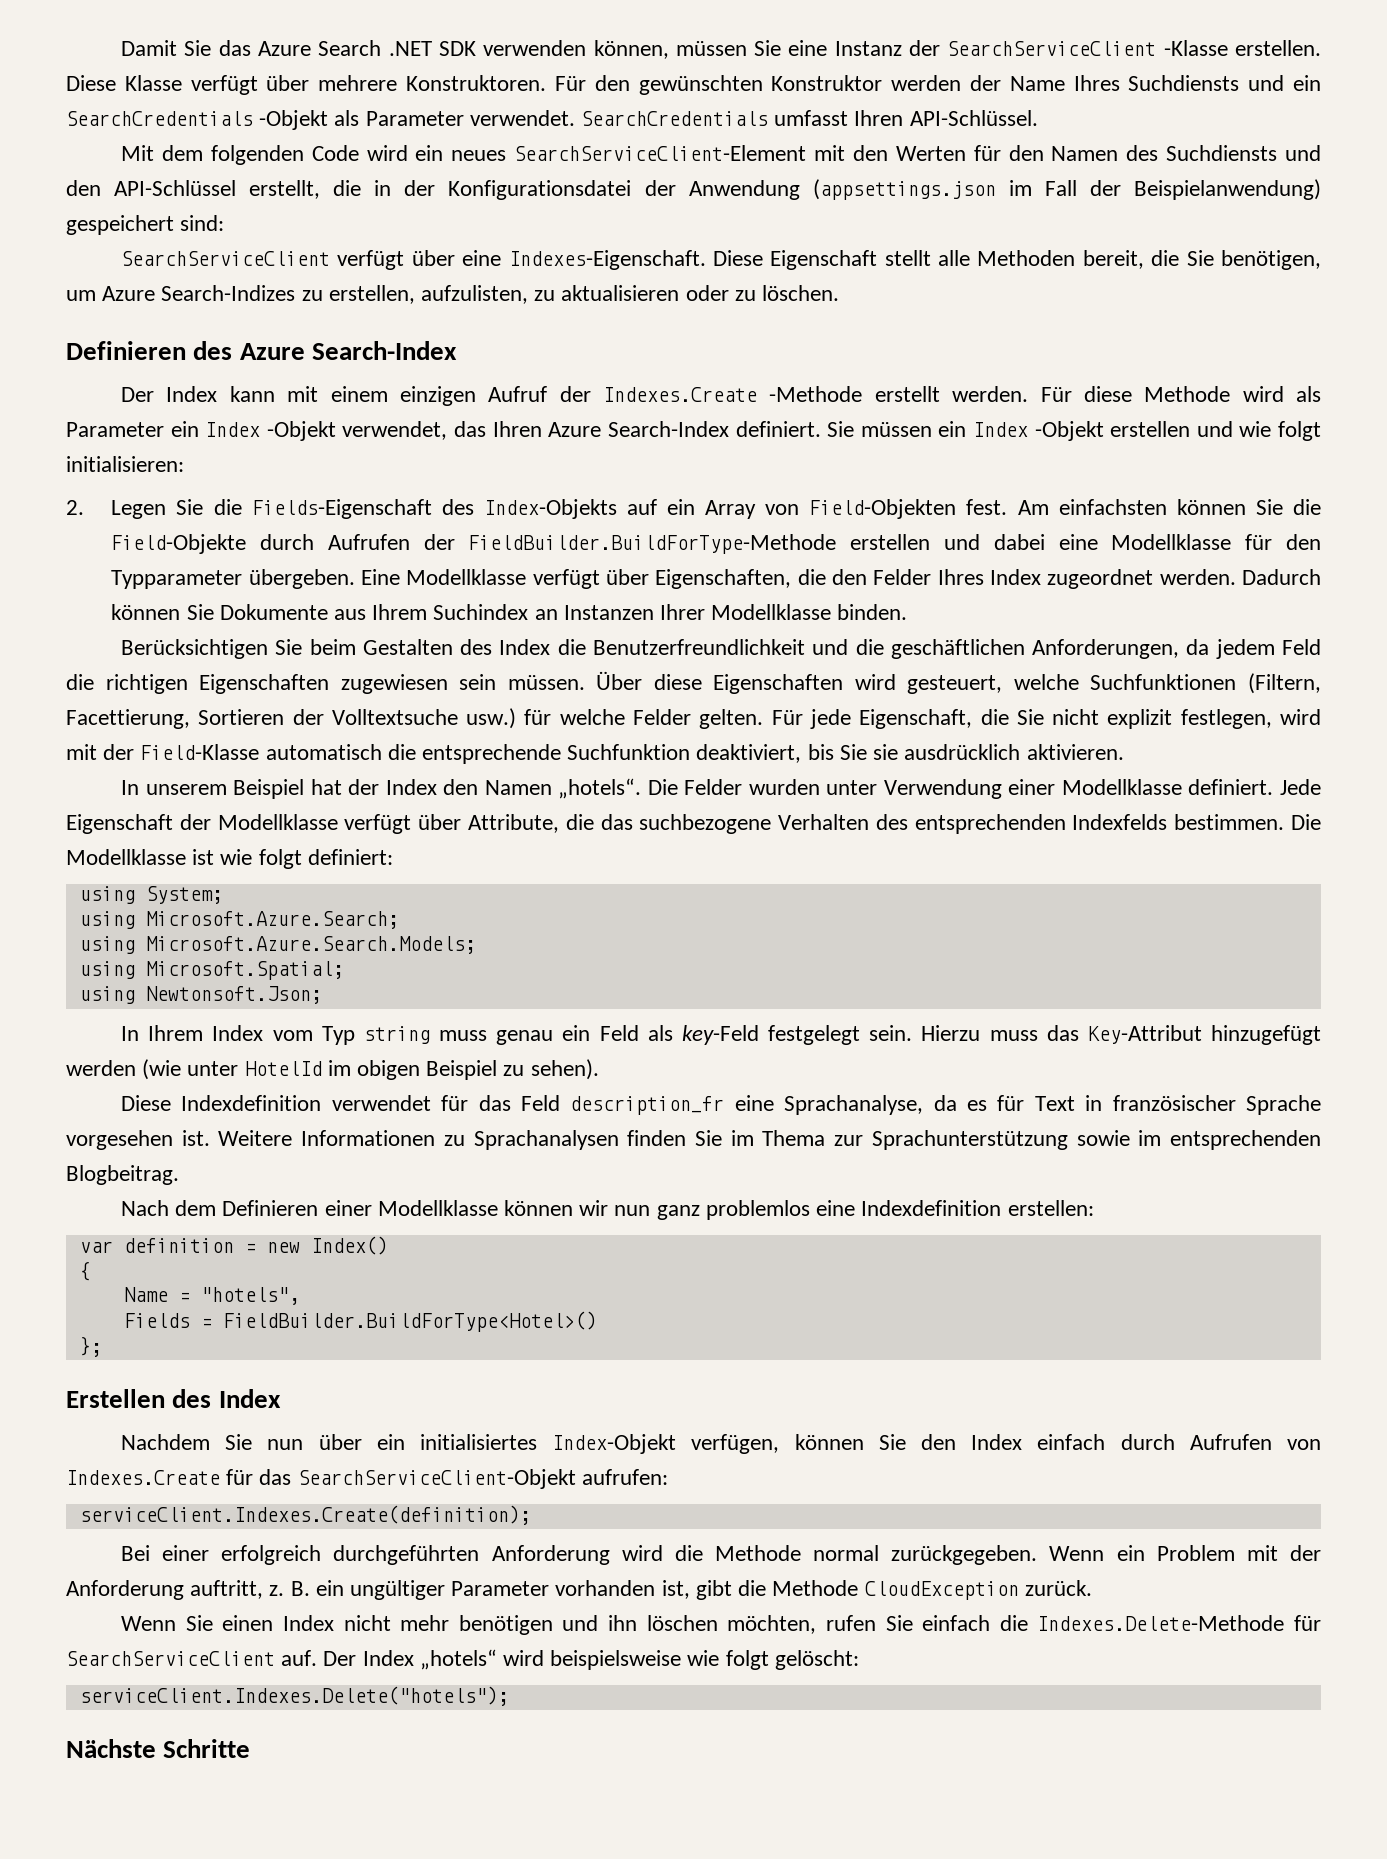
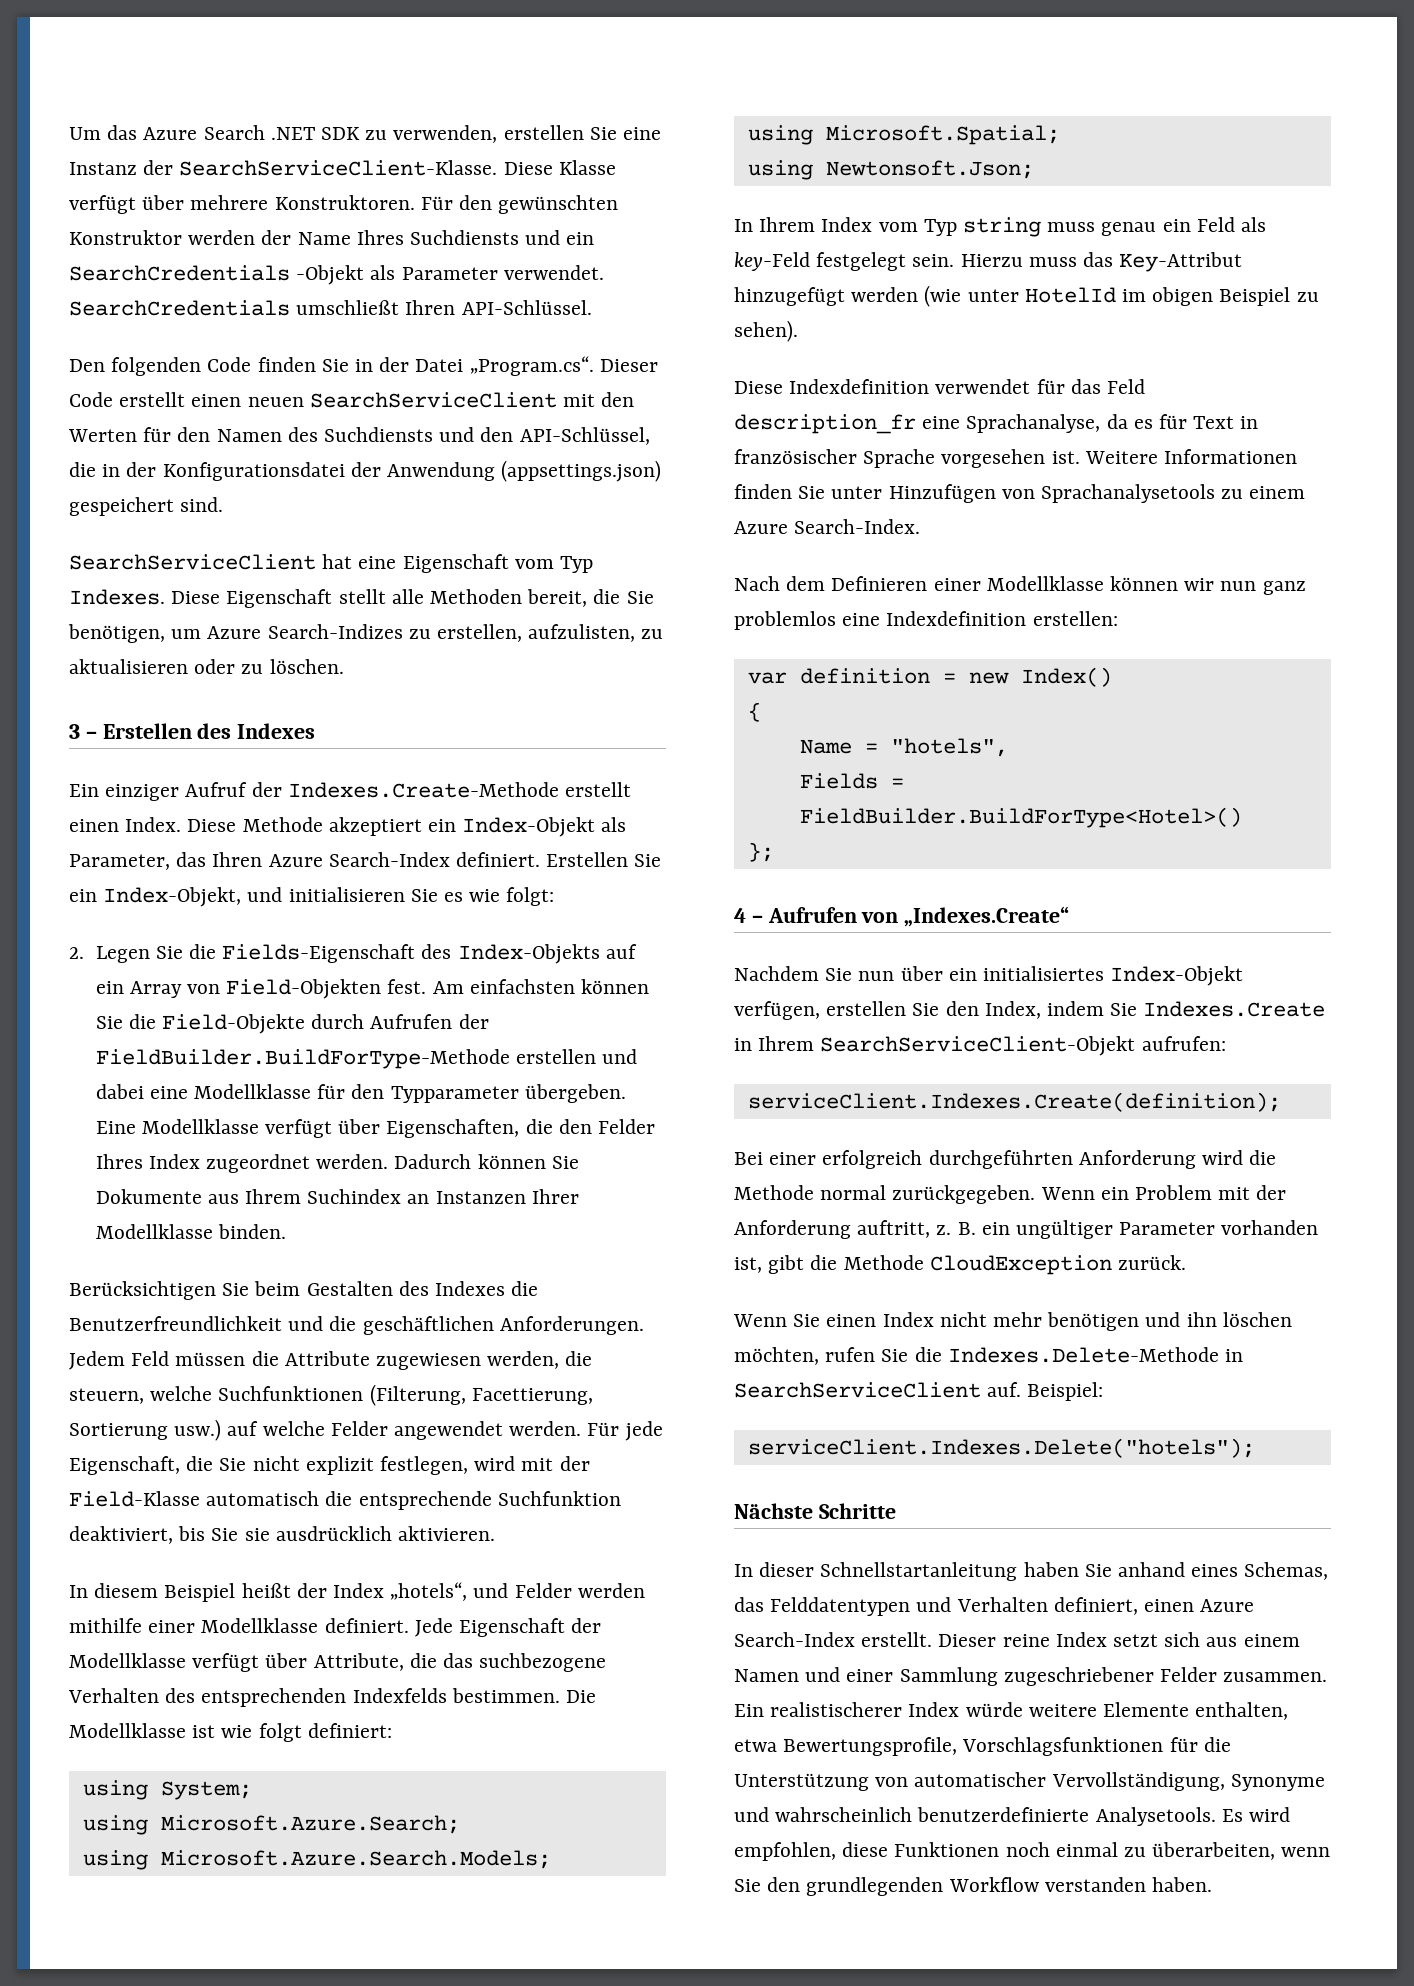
[121,40,212,56] Damit Sie -> [69,127,101,140] Um
[483,40,747,59] verwenden können, müssen -> [365,125,584,143] zu verwenden, erstellen
[947,40,1321,56] SearchServiceClient -Klasse erstellen. -> [179,160,498,176] SearchServiceClient-Klasse.
[774,110,849,126] umfasst -> [296,300,400,315] umschließt
[121,145,807,165] Mit dem folgenden Code wird ein neues SearchServiceClient-Element -> [69,356,658,376] [69,392,557,408] Den folgenden Code finden Sie in der Datei „Program.cs“. Dieser Code erstellt einen neuen SearchServiceClient
[114,180,321,199] API-Schlüssel erstellt, -> [519,427,650,445] API-Schlüssel,
[812,179,1322,200] [66,215,225,235] [121,250,706,270] (appsettings.json im Fall der Beispielanwendung) gespeichert sind: // SearchServiceClient verfügt über eine Indexes-Eigenschaft. -> [501,460,662,482] [69,497,224,516] [69,554,594,573] [69,589,165,605] (appsettings.json) gespeichert sind. // SearchServiceClient hat eine Eigenschaft vom Typ Indexes.
[66,341,457,360] [121,386,1321,406] [66,421,448,441] Definieren des Azure Search-Index // Der Index kann mit einem einzigen Aufruf der Indexes.Create -Methode erstellt werden. Für diese Methode wird als Parameter ein Index -Objekt verwendet, -> [69,723,316,739] [69,782,632,801] [69,817,627,837] [69,854,170,870] 3 – Erstellen des Indexes // Ein einziger Aufruf der Indexes.Create-Methode erstellt einen Index. Diese Methode akzeptiert ein Index-Objekt als Parameter,
[827,421,1321,441] [66,456,184,472] Sie müssen ein Index -Objekt erstellen und wie folgt initialisieren: -> [546,852,662,867] [69,887,555,907] Erstellen Sie ein Index-Objekt, und initialisieren Sie es wie folgt:
[499,639,551,655] Index -> [435,1281,506,1296] Indexes
[1032,639,1321,659] [66,671,1321,694] [66,708,764,729] Anforderungen, da jedem Feld die richtigen Eigenschaften zugewiesen sein müssen. Über diese Eigenschaften wird gesteuert, welche Suchfunktionen (Filtern, Facettierung, Sortieren der Volltextsuche usw.) für welche Felder gelten. -> [499,1316,644,1335] [69,1351,593,1370] [69,1384,593,1406] [69,1419,582,1441] Anforderungen. Jedem Feld müssen die Attribute zugewiesen werden, die steuern, welche Suchfunktionen (Filterung, Facettierung, Sortierung usw.) auf welche Felder angewendet werden.
[145,778,1002,799] unserem Beispiel hat der Index den Namen „hotels“. Die Felder wurden unter Verwendung -> [94,1582,645,1602] [69,1618,142,1633] diesem Beispiel heißt der Index „hotels“, und Felder werden mithilfe
[443,1130,1321,1150] [66,1165,179,1185] zu Sprachanalysen finden Sie im Thema zur Sprachunterstützung sowie im entsprechenden Blogbeitrag. -> [734,484,1306,503] [734,519,921,534] finden Sie unter Hinzufügen von Sprachanalysetools zu einem Azure Search-Index.
[66,1389,281,1408] Erstellen des Index -> [734,906,1070,927] 4 – Aufrufen von „Indexes.Create“
[794,1434,1321,1450] [66,1469,292,1485] können Sie den Index einfach durch Aufrufen von Indexes.Create für das -> [826,1001,1326,1019] [734,1036,815,1051] erstellen Sie den Index, indem Sie Indexes.Create in Ihrem
[922,1615,991,1631] einfach -> (909, 1355) none
[1293,1615,1321,1631] für -> [1225,1349,1244,1362] in
[323,1649,859,1670] [79,1686,509,1706] [66,1739,251,1758] Der Index „hotels“ wird beispielsweise wie folgt gelöscht: // serviceClient.Indexes.Delete("hotels"); // Nächste Schritte -> [1027,1382,1104,1401] [747,1438,1255,1458] [734,1503,896,1519] [734,1562,1329,1581] [734,1597,1255,1616] [734,1632,1300,1647] [734,1667,1328,1686] [734,1702,1289,1720] [734,1737,1231,1756] [734,1772,1325,1791] [734,1807,1291,1826] [734,1842,1331,1861] [734,1877,1213,1896] Beispiel: // serviceClient.Indexes.Delete("hotels"); // Nächste Schritte // In dieser Schnellstartanleitung haben Sie anhand eines Schemas, das Felddatentypen und Verhalten definiert, einen Azure Search-Index erstellt. Dieser reine Index setzt sich aus einem Namen und einer Sammlung zugeschriebener Felder zusammen. Ein realistischerer Index würde weitere Elemente enthalten, etwa Bewertungsprofile, Vorschlagsfunktionen für die Unterstützung von automatischer Vervollständigung, Synonyme und wahrscheinlich benutzerdefinierte Analysetools. Es wird empfohlen, diese Funktionen noch einmal zu überarbeiten, wenn Sie den grundlegenden Workflow verstanden haben.

